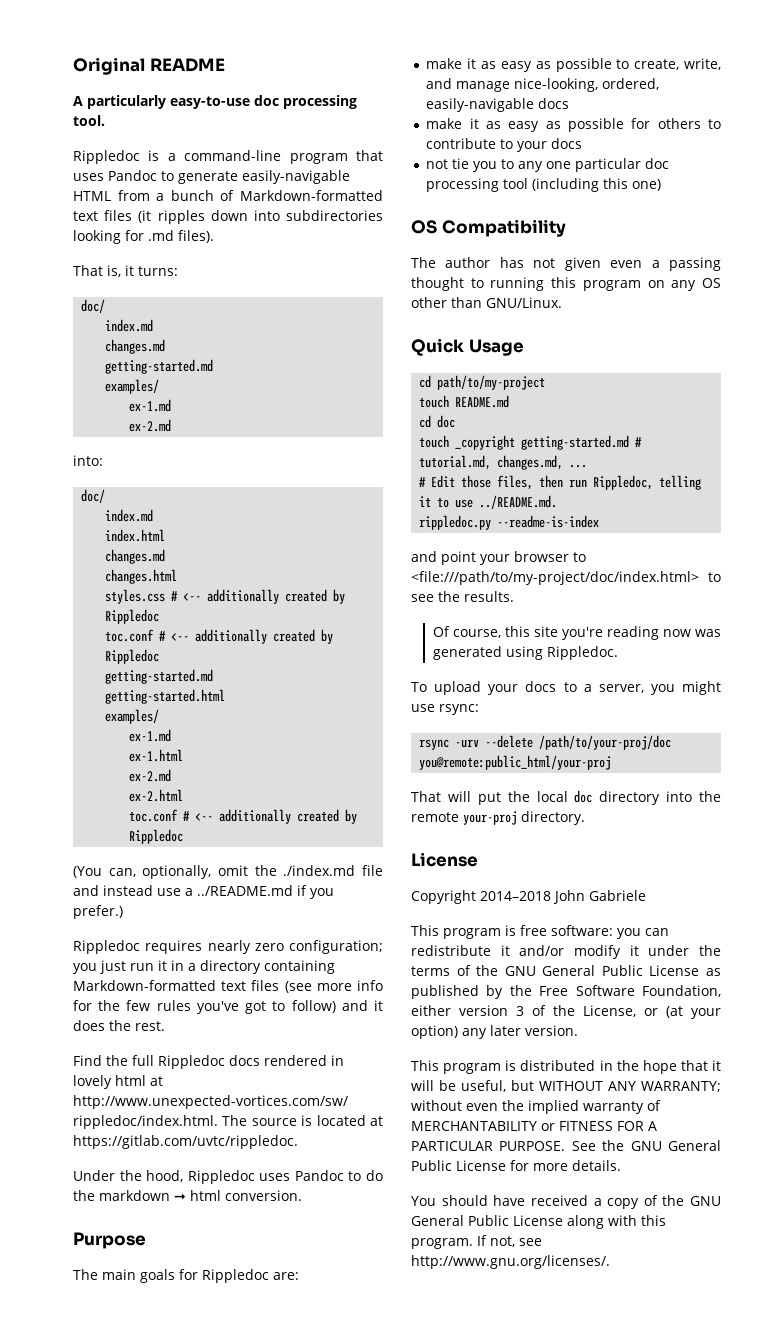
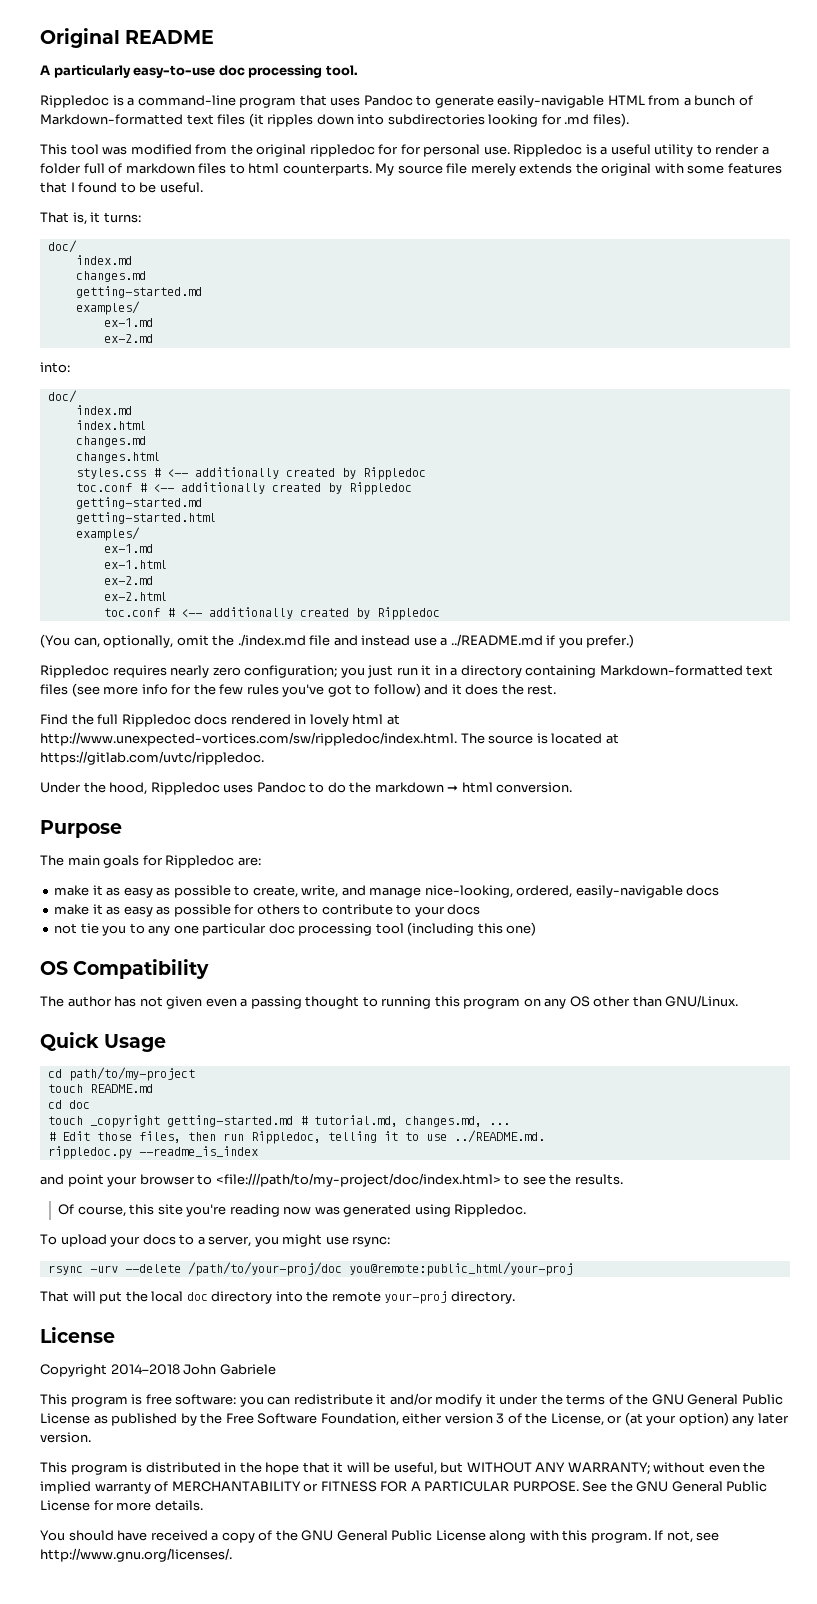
(214, 236) none -> [40,144,769,157] [40,163,782,176] [40,182,203,193] // This tool was modified from the original rippledoc for for personal use. Rippledoc is a useful utility to render a folder full of markdown files to html counterparts. My source file merely extends the original with some features that I found to be useful.
[497,515,600,528] --readme-is-index -> [138,1146,258,1157] --readme_is_index

